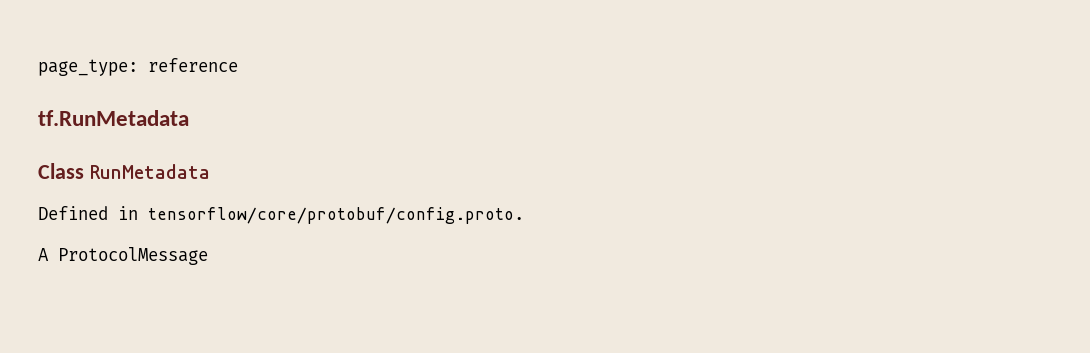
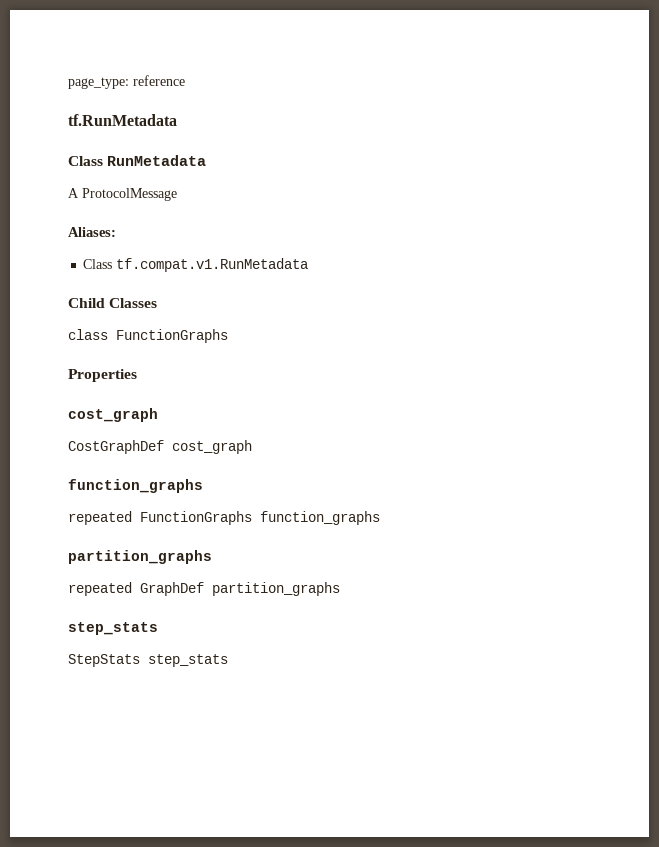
[38,206,524,224] // Defined in tensorflow/core/protobuf/config.proto. -> (207, 160) none
(208, 256) none -> [68,227,116,237] [83,258,309,272] [68,298,158,308] [68,329,228,343] [68,369,137,382] [68,408,158,422] [68,440,252,454] [68,479,203,493] [68,511,380,525] [68,550,212,564] [68,582,340,596] [68,622,158,635] [68,654,228,667] // Aliases: // Class tf.compat.v1.RunMetadata // Child Classes // class FunctionGraphs // Properties // cost_graph // CostGraphDef cost_graph // function_graphs // repeated FunctionGraphs function_graphs // partition_graphs // repeated GraphDef partition_graphs // step_stats // StepStats step_stats

